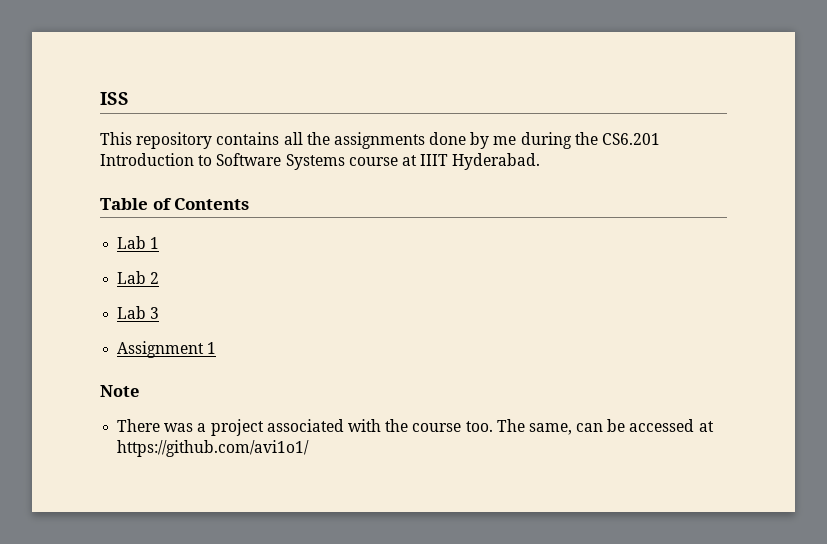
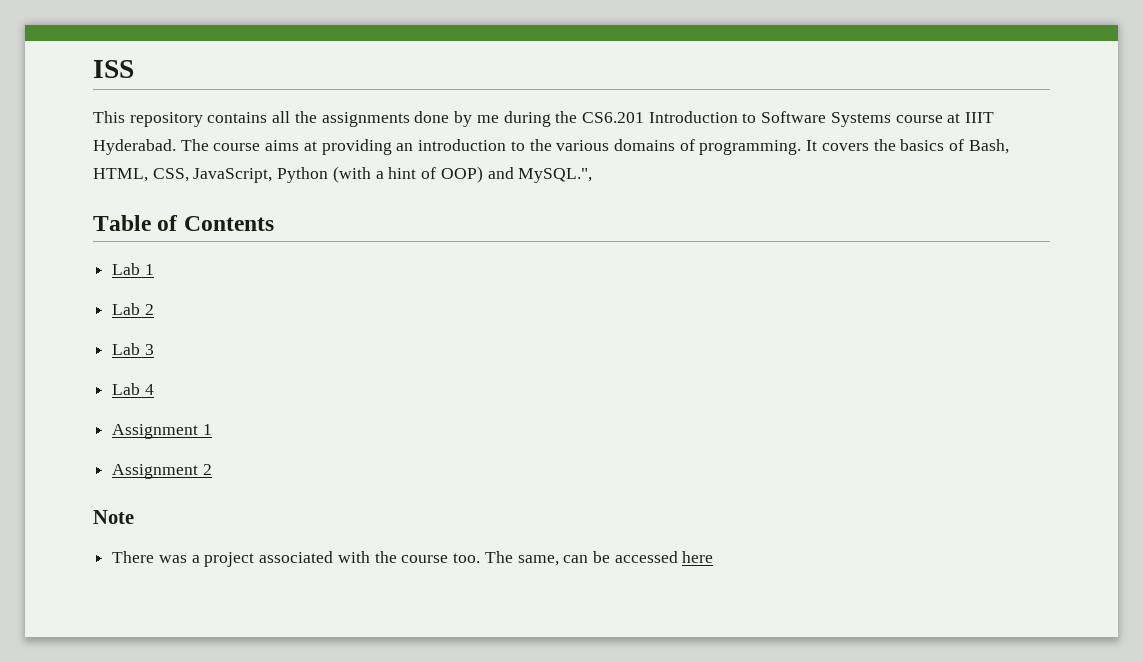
(541, 161) none -> [180,139,1009,155] [93,166,593,183] The course aims at providing an introduction to the various domains of programming. It covers the basics of Bash, HTML, CSS, JavaScript, Python (with a hint of OOP) and MySQL.",
(160, 313) none -> [112,383,154,395] // Lab 4
(217, 348) none -> [112,464,212,479] // Assignment 2
[698,421,714,432] [117,440,310,457] at https://github.com/avi1o1/ -> [682,551,714,563] here

